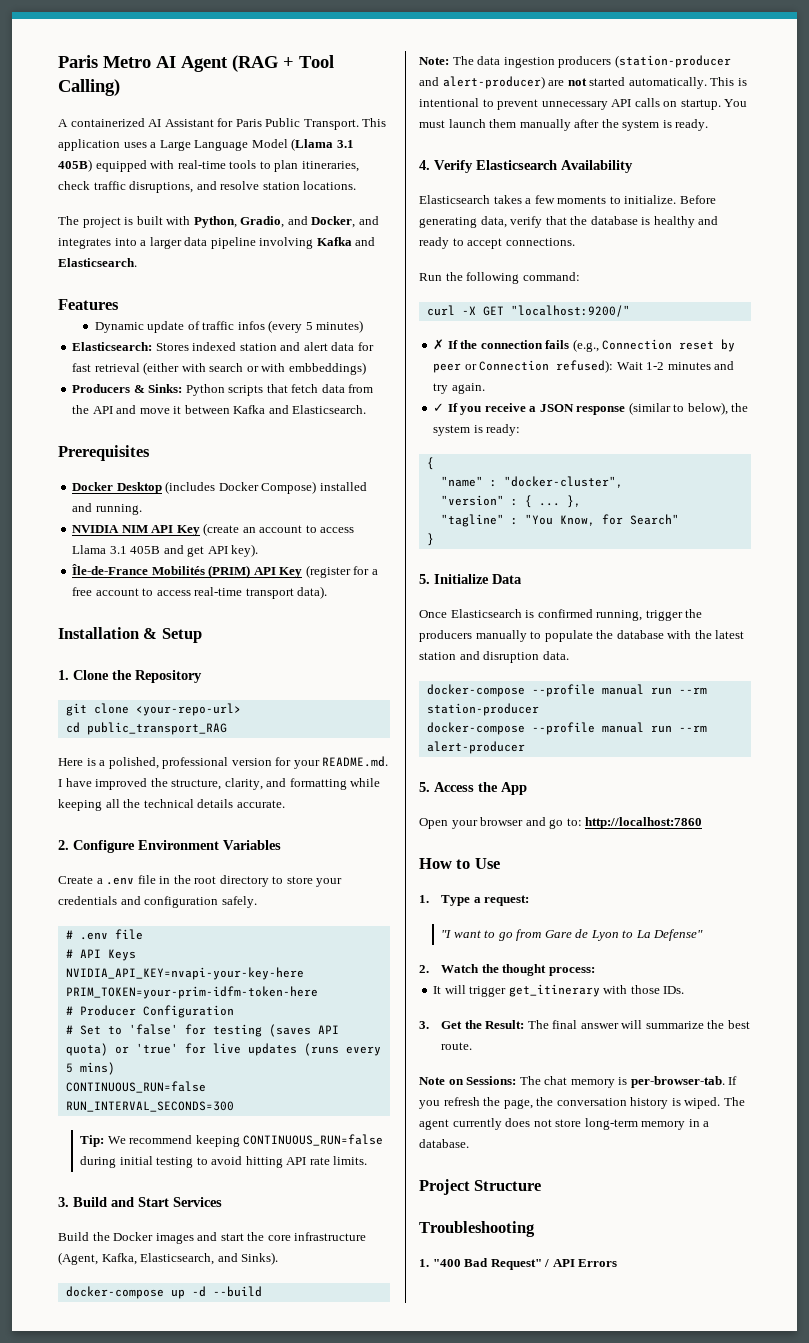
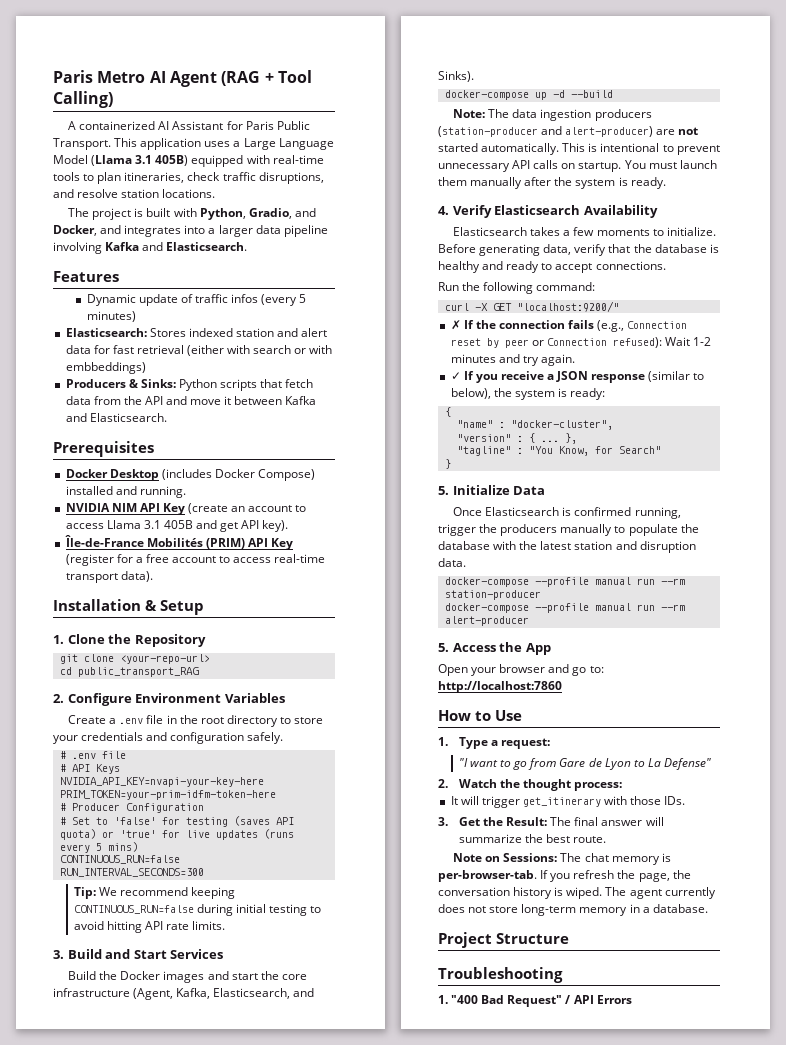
[58,756,389,769] [58,778,381,790] [58,799,285,811] // Here is a polished, professional version for your README.md. I have improved the structure, clarity, and formatting while keeping all the technical details accurate. -> (199, 672) none

